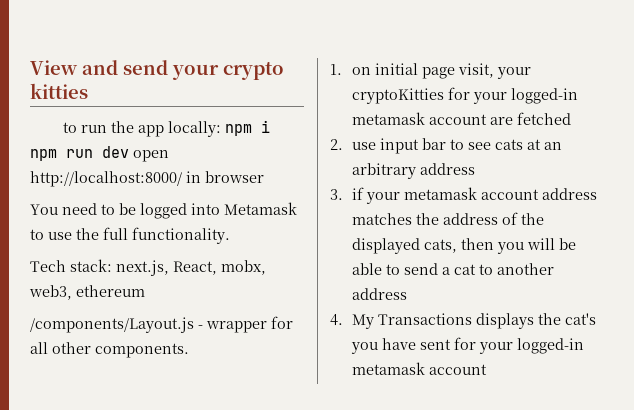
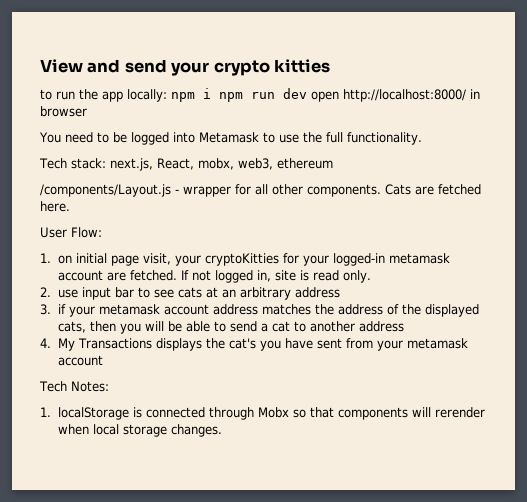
(189, 350) none -> [385,184,481,195] [40,201,70,212] [40,227,102,238] Cats are fetched here. // User Flow:
[517,112,572,125] fetched -> [129,270,371,283] fetched. If not logged in, site is read only.
[454,337,585,354] [352,362,488,375] for your logged-in metamask account -> [345,338,468,351] [57,355,103,366] [39,381,109,392] [40,407,485,420] [57,424,222,437] from your metamask account // Tech Notes: // 1. localStorage is connected through Mobx so that components will rerender when local storage changes.

